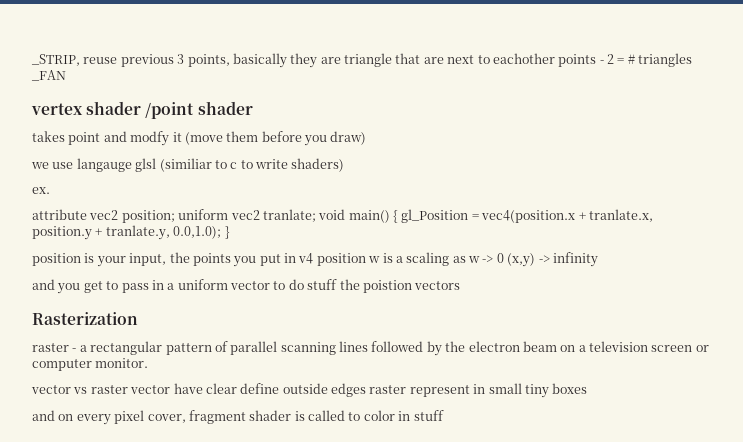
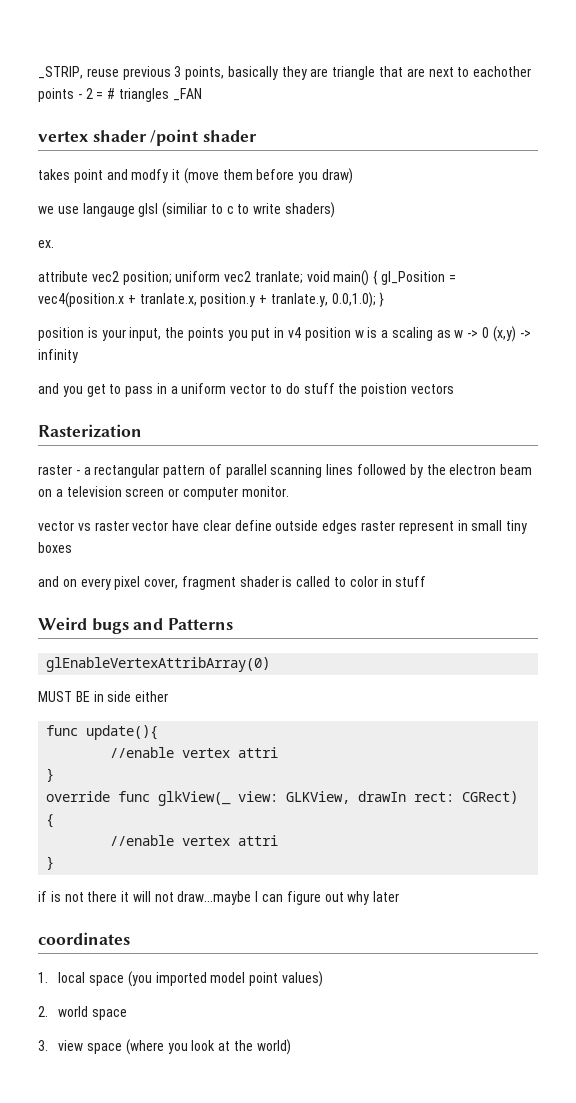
(444, 415) none -> [38,617,234,634] [46,657,271,672] [38,691,169,702] [46,725,159,740] [110,747,279,758] [46,768,55,782] [46,791,519,806] [46,814,55,828] [110,835,279,846] [46,856,55,870] [38,891,400,905] [38,932,130,945] [38,971,324,987] [38,1006,128,1020] [38,1039,291,1055] // Weird bugs and Patterns // glEnableVertexAttribArray(0) // MUST BE in side either // func update(){ // //enable vertex attri // } // override func glkView(_ view: GLKView, drawIn rect: CGRect) { // //enable vertex attri // } // if is not there it will not draw...maybe I can figure out why later // coordinates // 1. local space (you imported model point values) // 2. world space // 3. view space (where you look at the world)

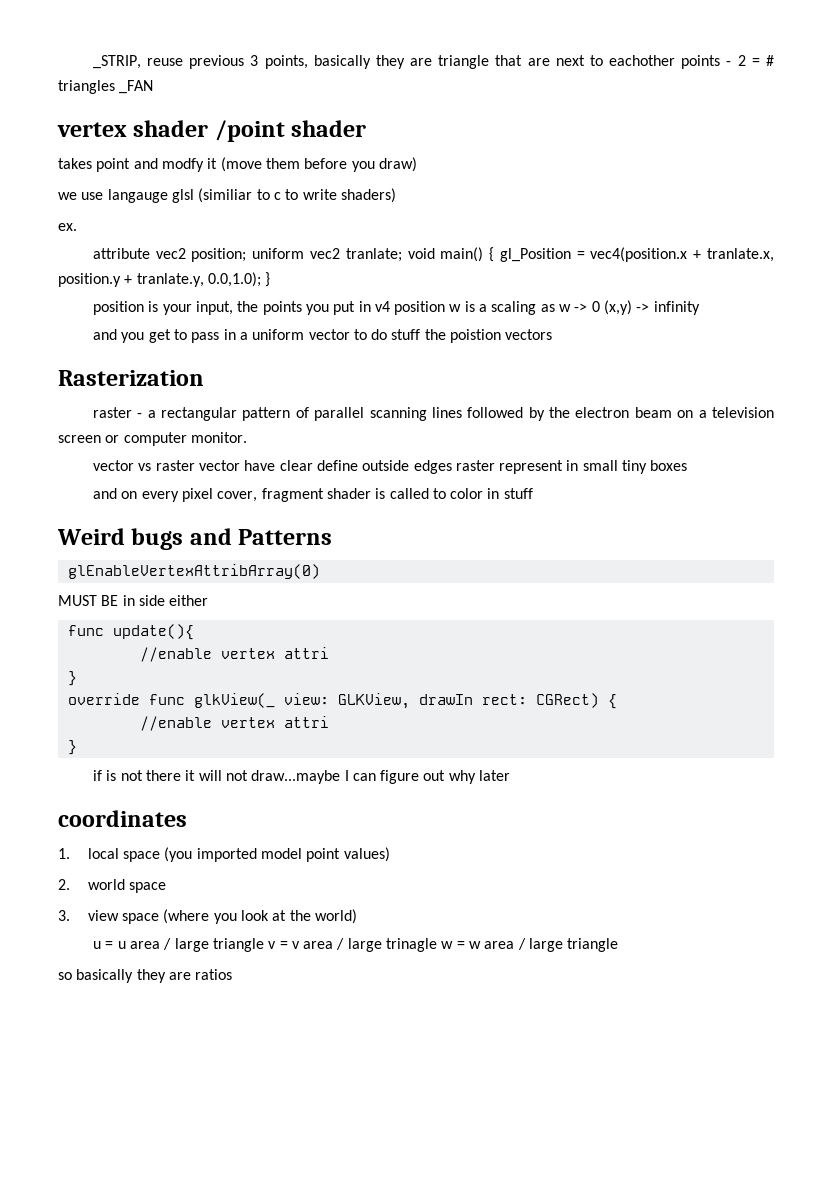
(291, 1047) none -> [92,938,619,952] [58,969,233,983] // u = u area / large triangle v = v area / large trinagle w = w area / large triangle // so basically they are ratios

